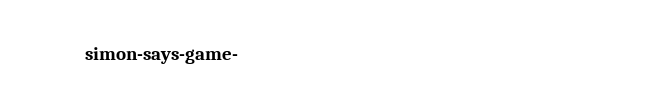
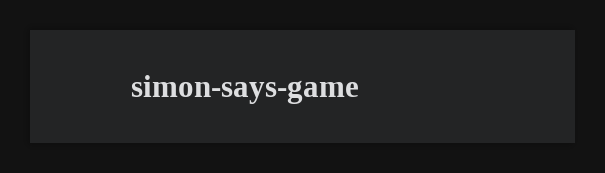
[85,47,238,64] simon-says-game- -> [131,75,359,104] simon-says-game

